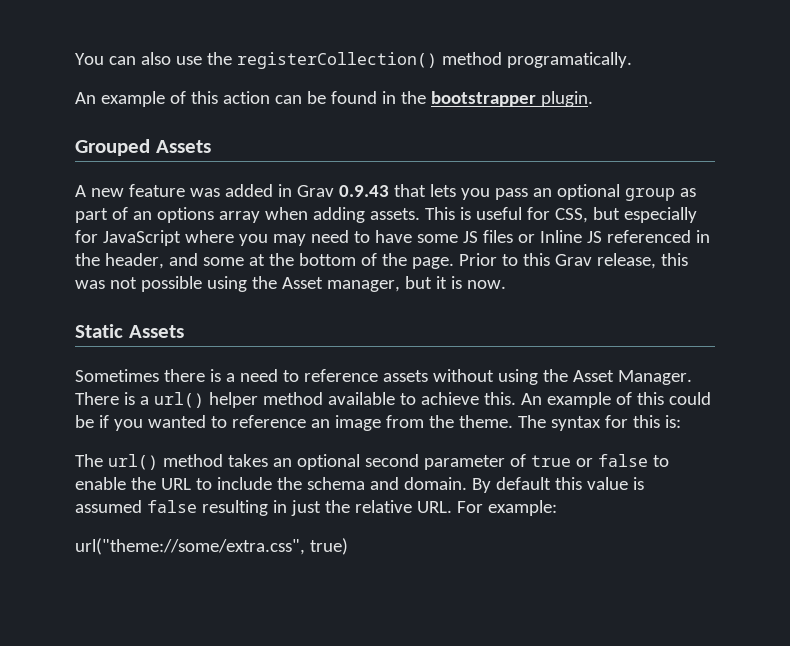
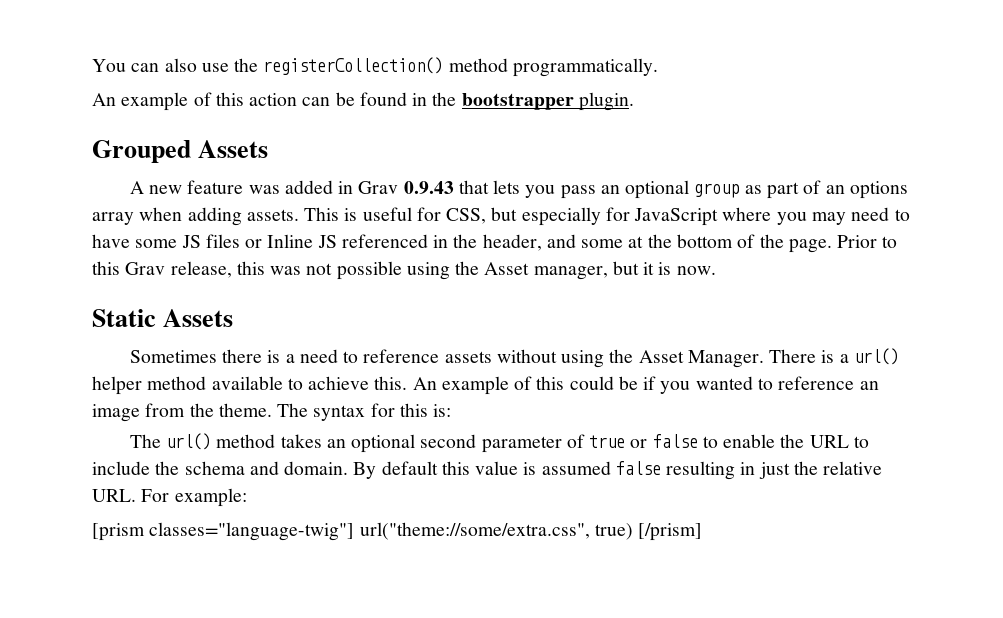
[506,52,632,68] programatically. -> [512,58,658,77] programmatically.
(557, 508) none -> [92,522,355,541] [prism classes="language-twig"]
(348, 546) none -> [638,523,703,541] [/prism]

